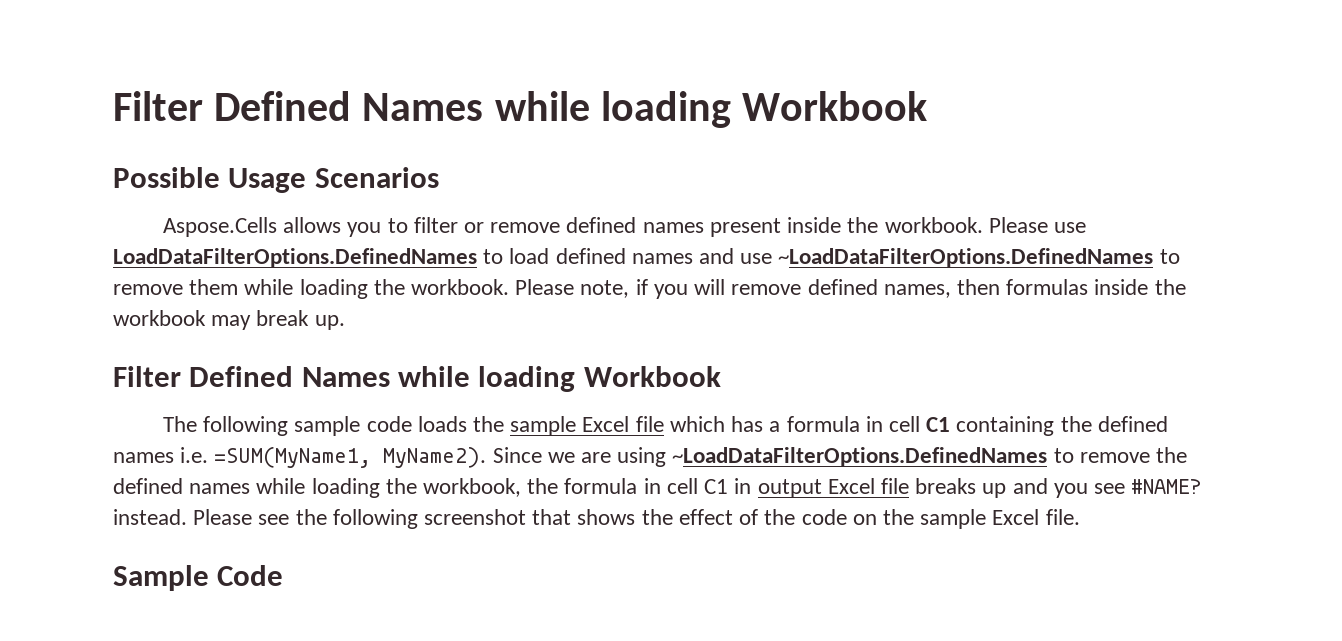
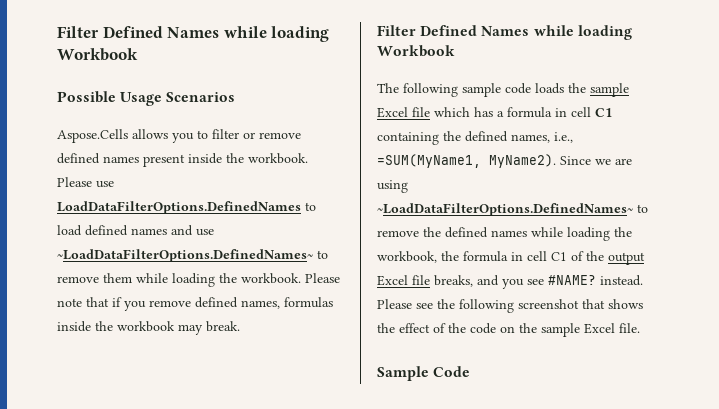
[778,248,1154,268] ~LoadDataFilterOptions.DefinedNames -> [57,249,313,262] ~LoadDataFilterOptions.DefinedNames~
[580,280,630,298] note, -> [57,297,109,307] note that
[694,279,726,295] will -> (146, 306) none
[956,279,1000,295] then -> (280, 304) none
[256,310,345,330] break up. -> [206,321,240,332] break.
[113,447,209,463] names i.e. -> [511,132,573,143] names, i.e.,
[672,447,1048,467] ~LoadDataFilterOptions.DefinedNames -> [377,203,633,216] ~LoadDataFilterOptions.DefinedNames~
[734,478,752,494] in -> [571,251,604,261] of the
[915,478,1007,498] breaks up -> [434,275,473,287] breaks,

